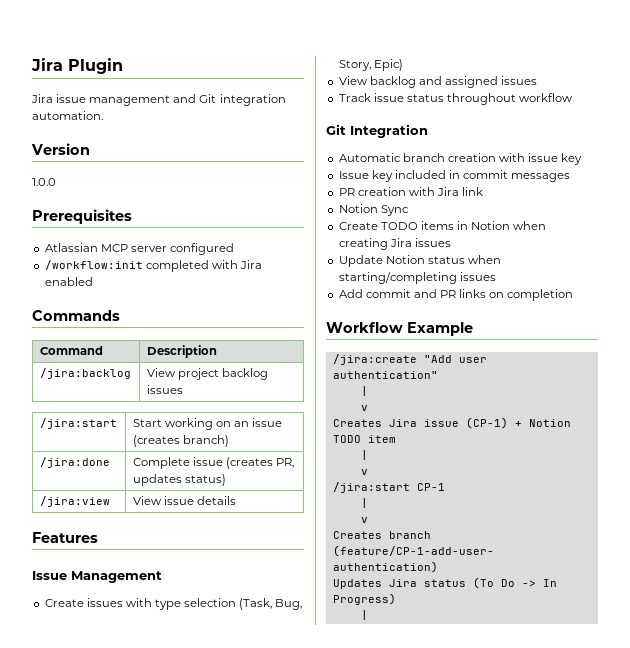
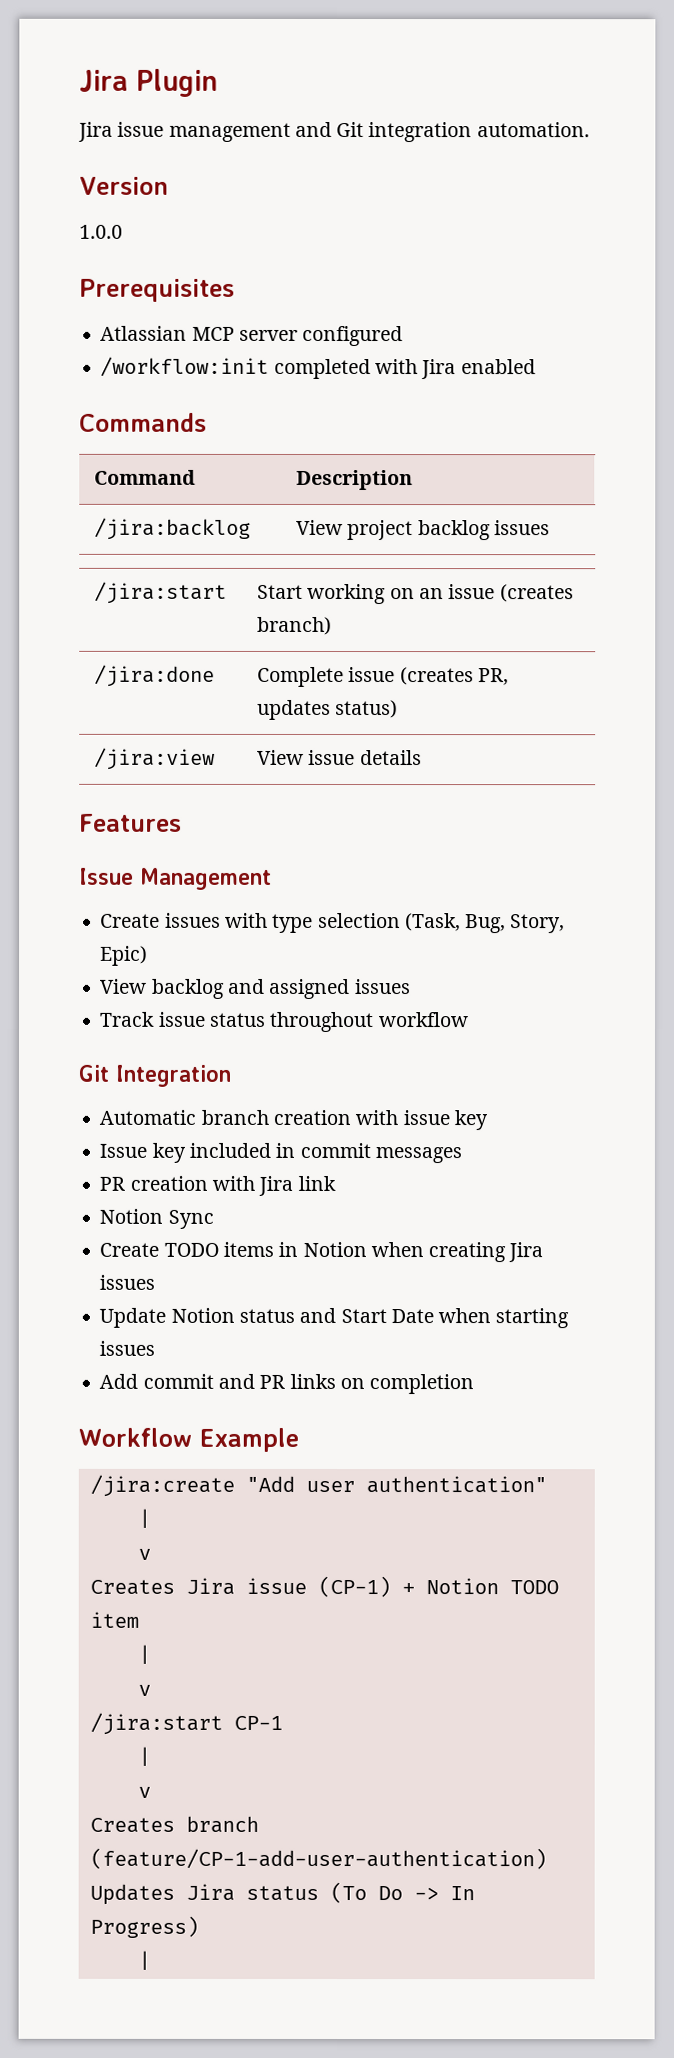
[467,255,501,264] [338,272,457,284] when starting/completing -> [299,1307,570,1329] and Start Date when starting

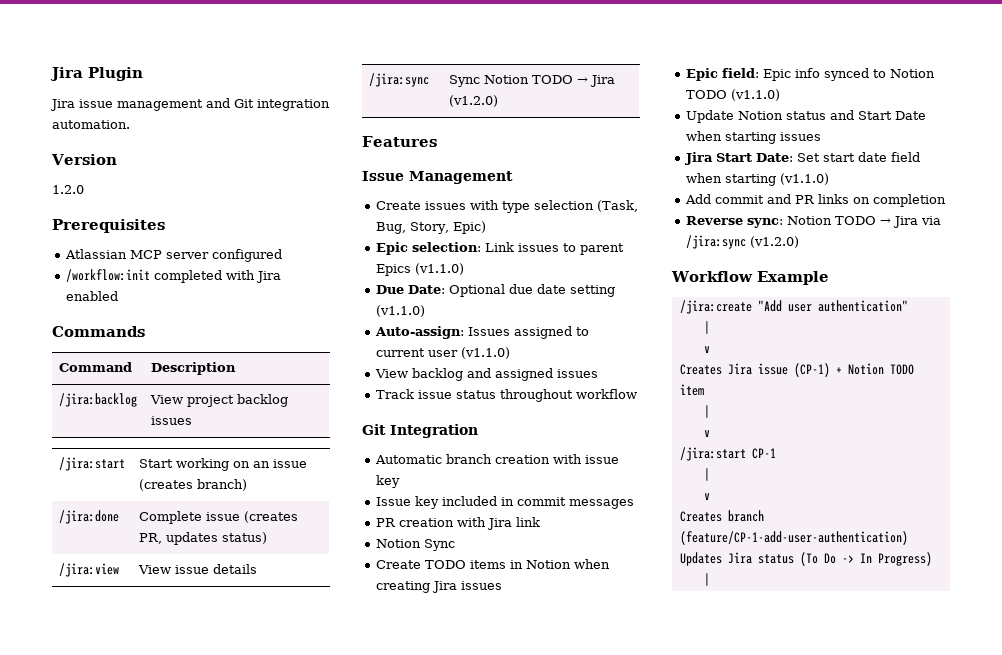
[79,224,123,239] 1.0.0 -> [52,185,84,194] 1.2.0
(422, 758) none -> [368,73,429,87] [448,75,615,87] [448,95,498,107] // /jira:sync | Sync Notion TODO → Jira (v1.2.0)
(149, 955) none -> [376,242,625,255] [376,263,465,276] [376,284,616,297] [376,305,426,317] [375,326,590,339] [376,347,511,359] // Epic selection: Link issues to parent Epics (v1.1.0) // Due Date: Optional due date setting (v1.1.0) // Auto-assign: Issues assigned to current user (v1.1.0)
(156, 1282) none -> [686,68,936,81] [686,89,781,101] // Epic field: Epic info synced to Notion TODO (v1.1.0)
(156, 1348) none -> [685,152,921,165] [686,173,830,186] // Jira Start Date: Set start date field when starting (v1.1.0)
(475, 1384) none -> [686,216,942,228] [686,235,800,249] // Reverse sync: Notion TODO → Jira via /jira:sync (v1.2.0)

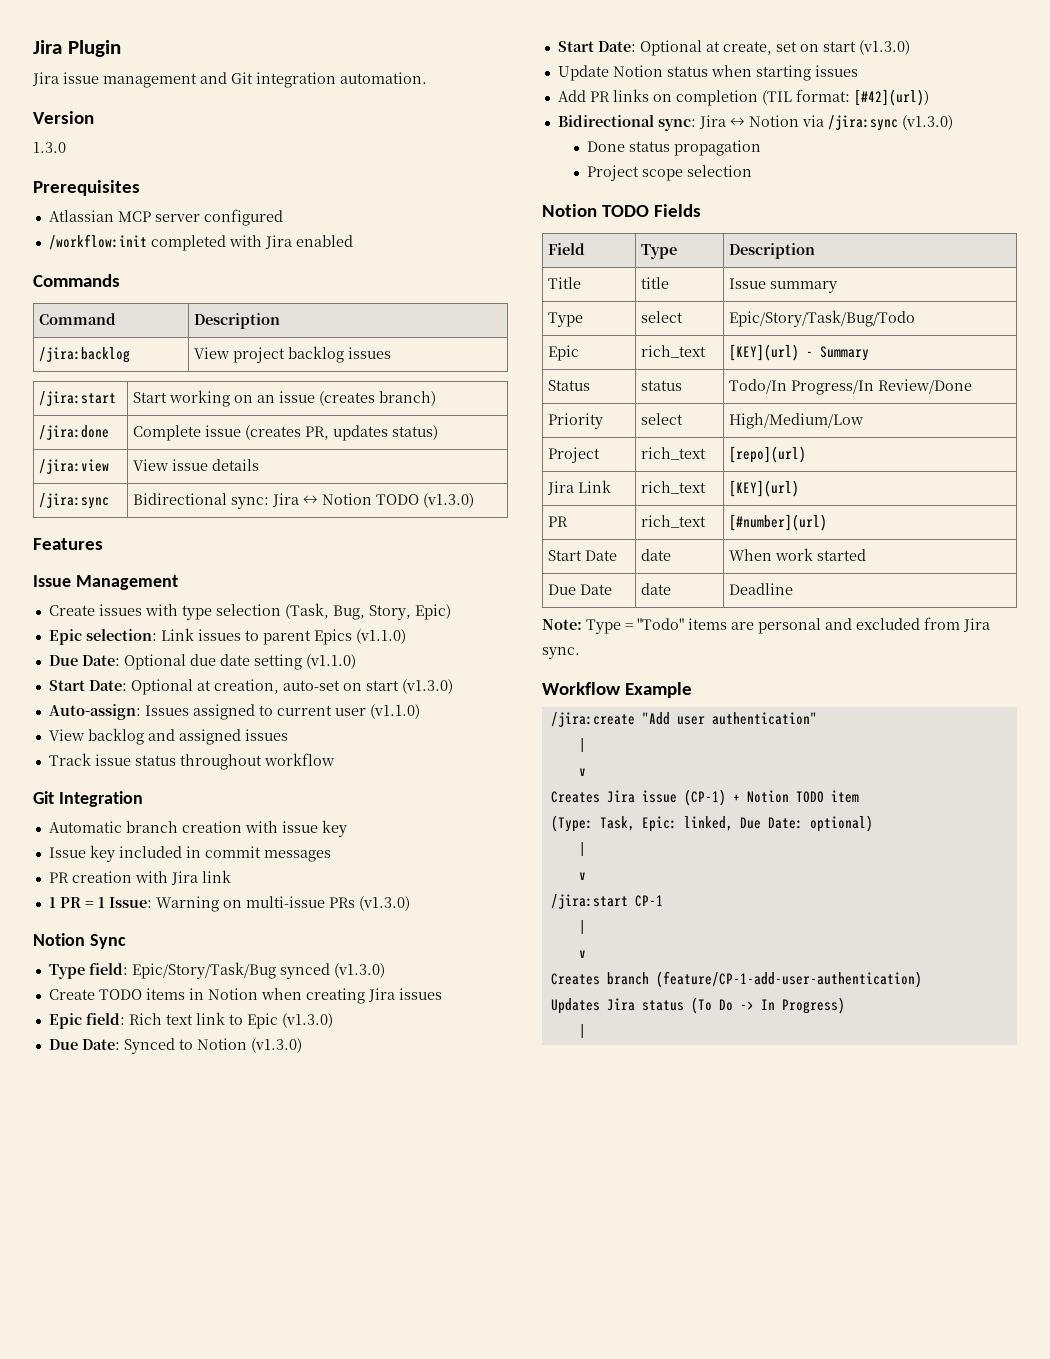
[52,185,84,194] 1.2.0 -> [33,142,66,153] 1.3.0
[448,75,615,87] [448,95,498,107] Sync Notion TODO → Jira (v1.2.0) -> [132,493,474,509] Bidirectional sync: Jira ↔ Notion TODO (v1.3.0)
(426, 311) none -> [48,679,453,695] // Start Date: Optional at creation, auto-set on start (v1.3.0)
[376,539,456,551] Notion Sync -> [48,896,410,912] [33,933,126,949] [48,962,385,979] 1 PR = 1 Issue: Warning on multi-issue PRs (v1.3.0) // Notion Sync // Type field: Epic/Story/Task/Bug synced (v1.3.0)
[763,68,936,81] [686,89,781,101] Epic info synced to Notion TODO (v1.1.0) -> [128,1012,333,1029] [48,1038,302,1054] [557,40,910,56] Rich text link to Epic (v1.3.0) // Due Date: Synced to Notion (v1.3.0) // Start Date: Optional at create, set on start (v1.3.0)
[830,110,927,120] and Start Date -> (708, 71) none
[685,152,921,165] [686,173,830,186] // Jira Start Date: Set start date field when starting (v1.1.0) -> (858, 71) none
[715,194,792,204] commit and -> (586, 96) none
[686,216,942,228] [686,235,800,249] // Reverse sync: Notion TODO → Jira via /jira:sync (v1.2.0) -> [761,89,929,106] [557,115,953,131] [586,140,761,156] [586,165,752,181] [542,204,702,217] [547,243,585,255] [640,244,677,259] [728,243,815,259] [547,277,581,289] [640,277,669,289] [728,278,837,293] [547,312,583,327] [640,311,683,323] [728,310,915,327] [547,345,579,361] [640,345,706,358] [728,344,869,361] [547,380,590,391] [640,380,682,391] [728,379,972,395] [547,413,603,429] [640,413,683,425] [728,413,864,429] [547,447,600,463] [640,447,706,460] [728,446,806,463] [546,480,611,495] [640,481,706,494] [728,480,799,497] [547,516,568,527] [640,515,706,528] [728,514,827,531] [547,550,617,561] [640,549,671,561] [728,548,866,561] [547,584,612,595] [640,583,671,595] [728,583,793,595] [542,617,990,634] [542,647,580,659] (TIL format: [#42](url)) // Bidirectional sync: Jira ↔ Notion via /jira:sync (v1.3.0) // Done status propagation // Project scope selection // Notion TODO Fields // Field | Type | Description // Title | title | Issue summary // Type | select | Epic/Story/Task/Bug/Todo // Epic | rich_text | [KEY](url) - Summary // Status | status | Todo/In Progress/In Review/Done // Priority | select | High/Medium/Low // Project | rich_text | [repo](url) // Jira Link | rich_text | [KEY](url) // PR | rich_text | [#number](url) // Start Date | date | When work started // Due Date | date | Deadline // Note: Type = "Todo" items are personal and excluded from Jira sync.
(704, 390) none -> [550,815,873,832] // (Type: Task, Epic: linked, Due Date: optional)

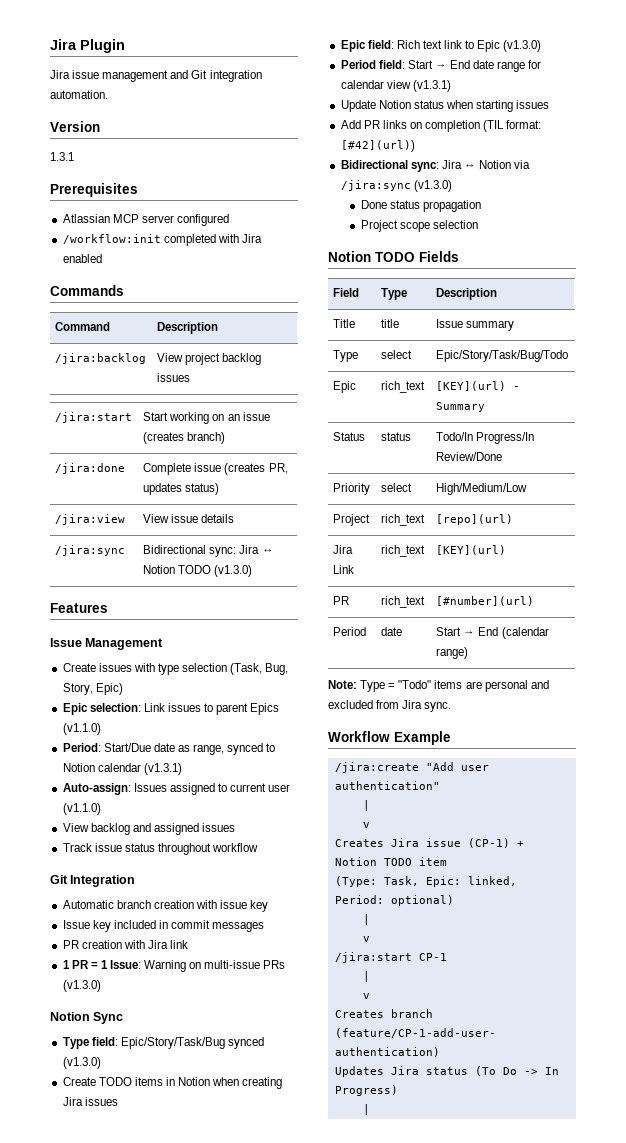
[33,142,66,153] 1.3.0 -> [50,152,74,161] 1.3.1
[48,654,356,670] [48,679,453,695] Due Date: Optional due date setting (v1.1.0) // Start Date: Optional at creation, auto-set on start (v1.3.0) -> [62,743,276,755] [62,763,182,775] Period: Start/Due date as range, synced to Notion calendar (v1.3.1)
[48,1038,302,1054] [557,40,910,56] Due Date: Synced to Notion (v1.3.0) // Start Date: Optional at create, set on start (v1.3.0) -> [340,60,542,72] [340,80,451,92] Period field: Start → End date range for calendar view (v1.3.1)
[547,550,617,561] [640,549,671,561] [728,548,866,561] [547,584,612,595] [640,583,671,595] [728,583,793,595] Start Date | date | When work started // Due Date | date | Deadline -> [333,627,367,636] [381,627,403,636] [436,627,549,639] [436,647,469,659] Period | date | Start → End (calendar range)
[739,817,803,829] Due Date: -> [334,895,384,904] Period:

